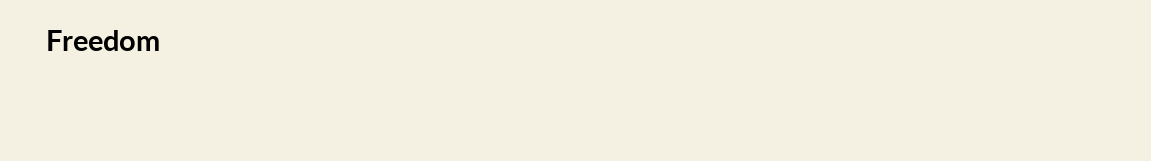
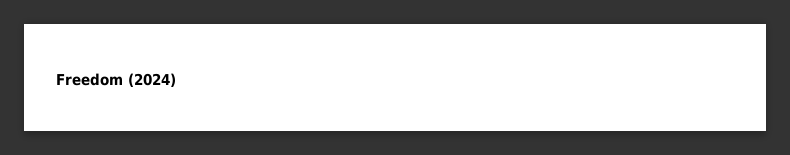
(160, 40) none -> [127,73,176,87] (2024)

